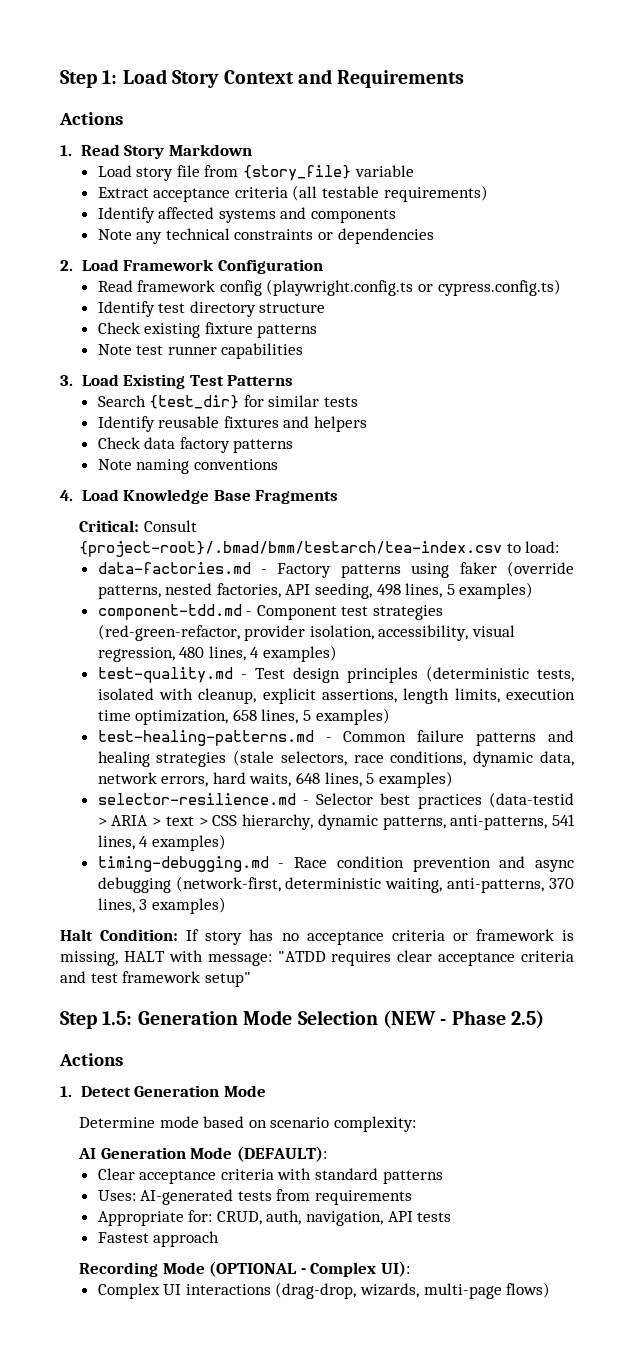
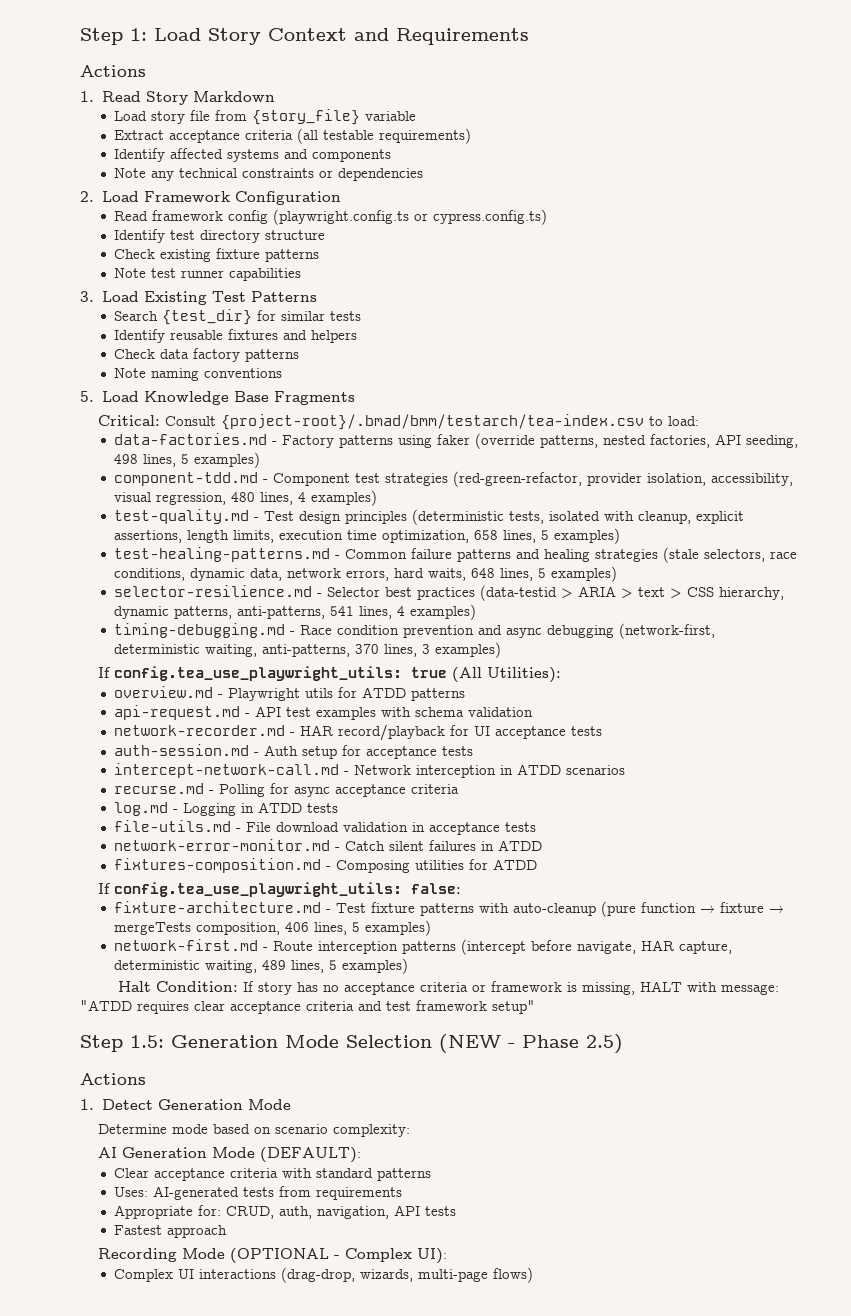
[60,490,73,501] 4. -> [80,391,94,402] 5.
(226, 905) none -> [97,666,561,683] [114,686,466,701] [114,705,534,720] [114,724,603,741] [114,744,474,759] [114,763,626,778] [114,783,460,797] [114,802,339,816] [114,820,537,835] [114,839,543,851] [114,858,538,873] [97,882,461,897] [114,901,785,917] [114,920,432,936] [114,939,733,955] [114,958,409,974] // If config.tea_use_playwright_utils: true (All Utilities): // overview.md - Playwright utils for ATDD patterns // api-request.md - API test examples with schema validation // network-recorder.md - HAR record/playback for UI acceptance tests // auth-session.md - Auth setup for acceptance tests // intercept-network-call.md - Network interception in ATDD scenarios // recurse.md - Polling for async acceptance criteria // log.md - Logging in ATDD tests // file-utils.md - File download validation in acceptance tests // network-error-monitor.md - Catch silent failures in ATDD // fixtures-composition.md - Composing utilities for ATDD // If config.tea_use_playwright_utils: false: // fixture-architecture.md - Test fixture patterns with auto-cleanup (pure function → fixture → mergeTests composition, 406 lines, 5 examples) // network-first.md - Route interception patterns (intercept before navigate, HAR capture, deterministic waiting, 489 lines, 5 examples)

